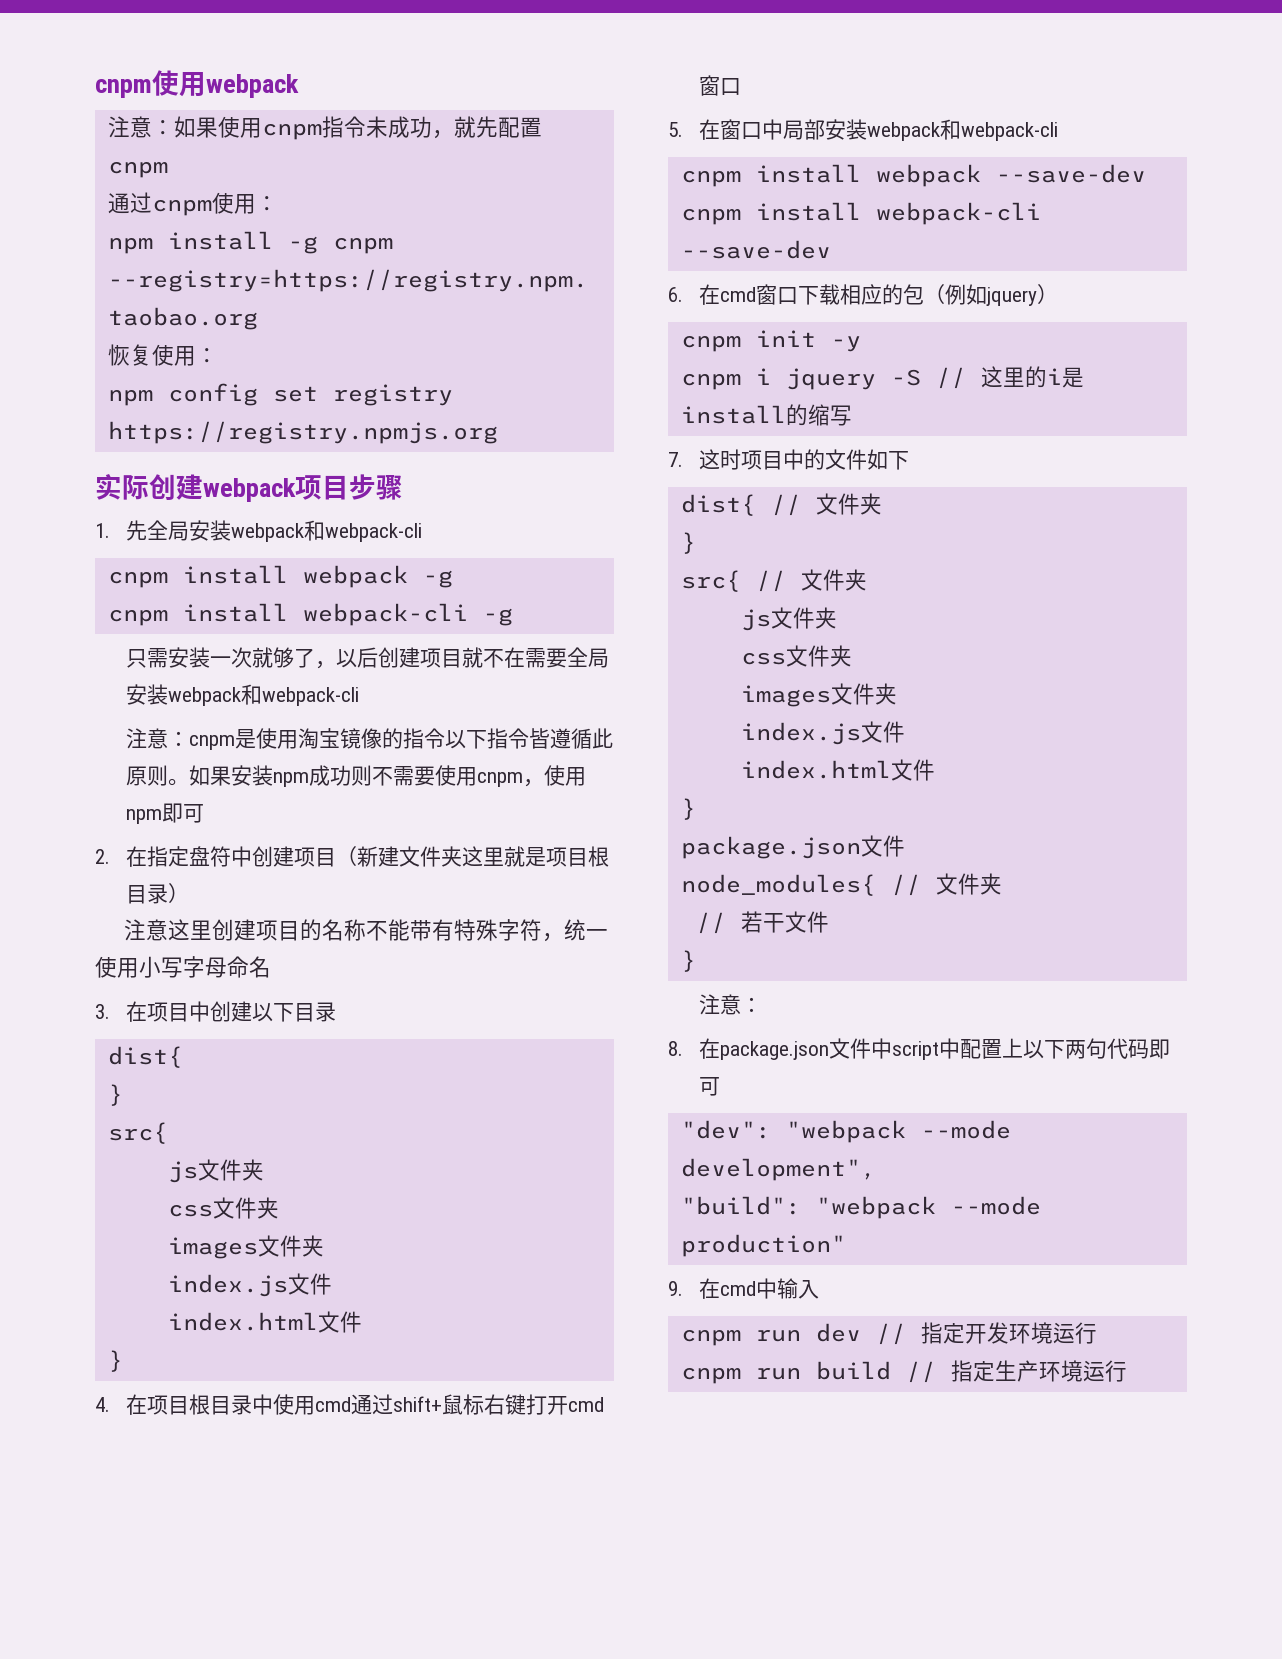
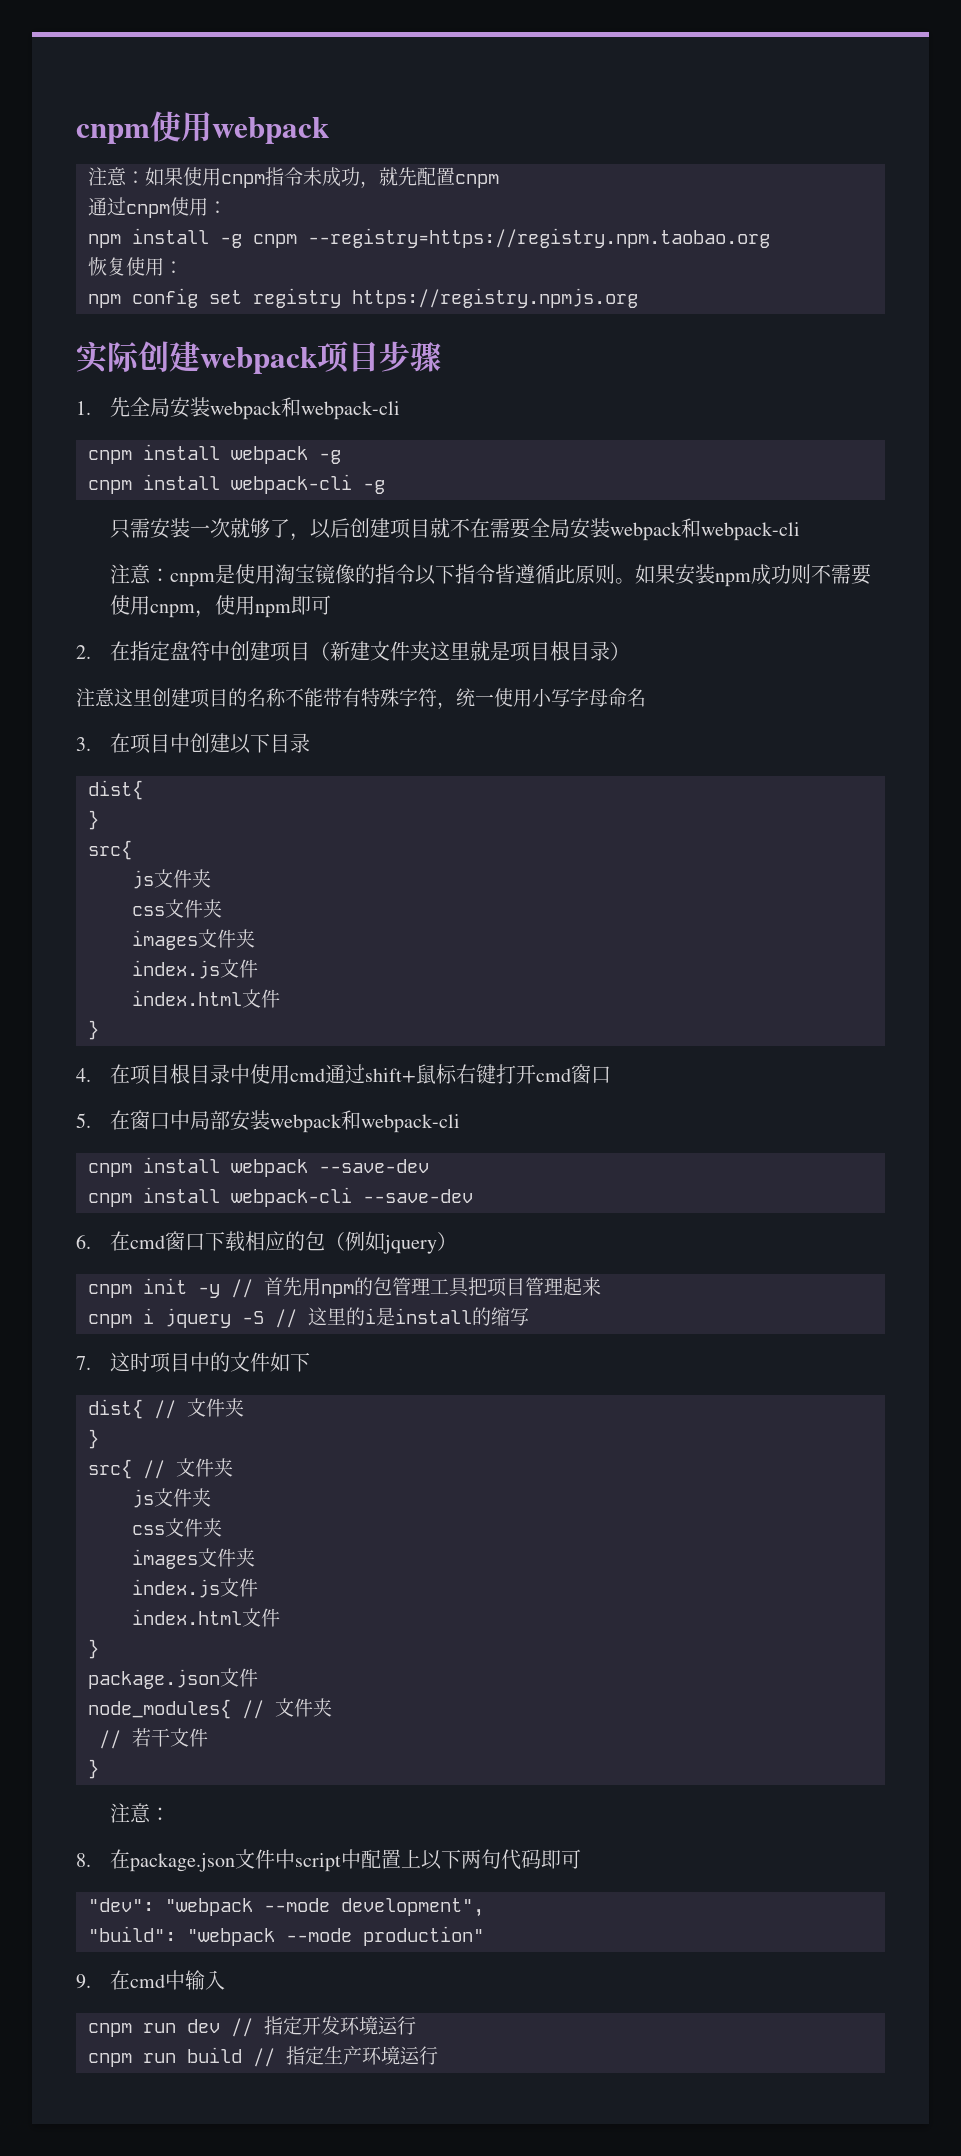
(861, 344) none -> [231,1277,601,1298] // 首先用npm的包管理工具把项目管理起来

